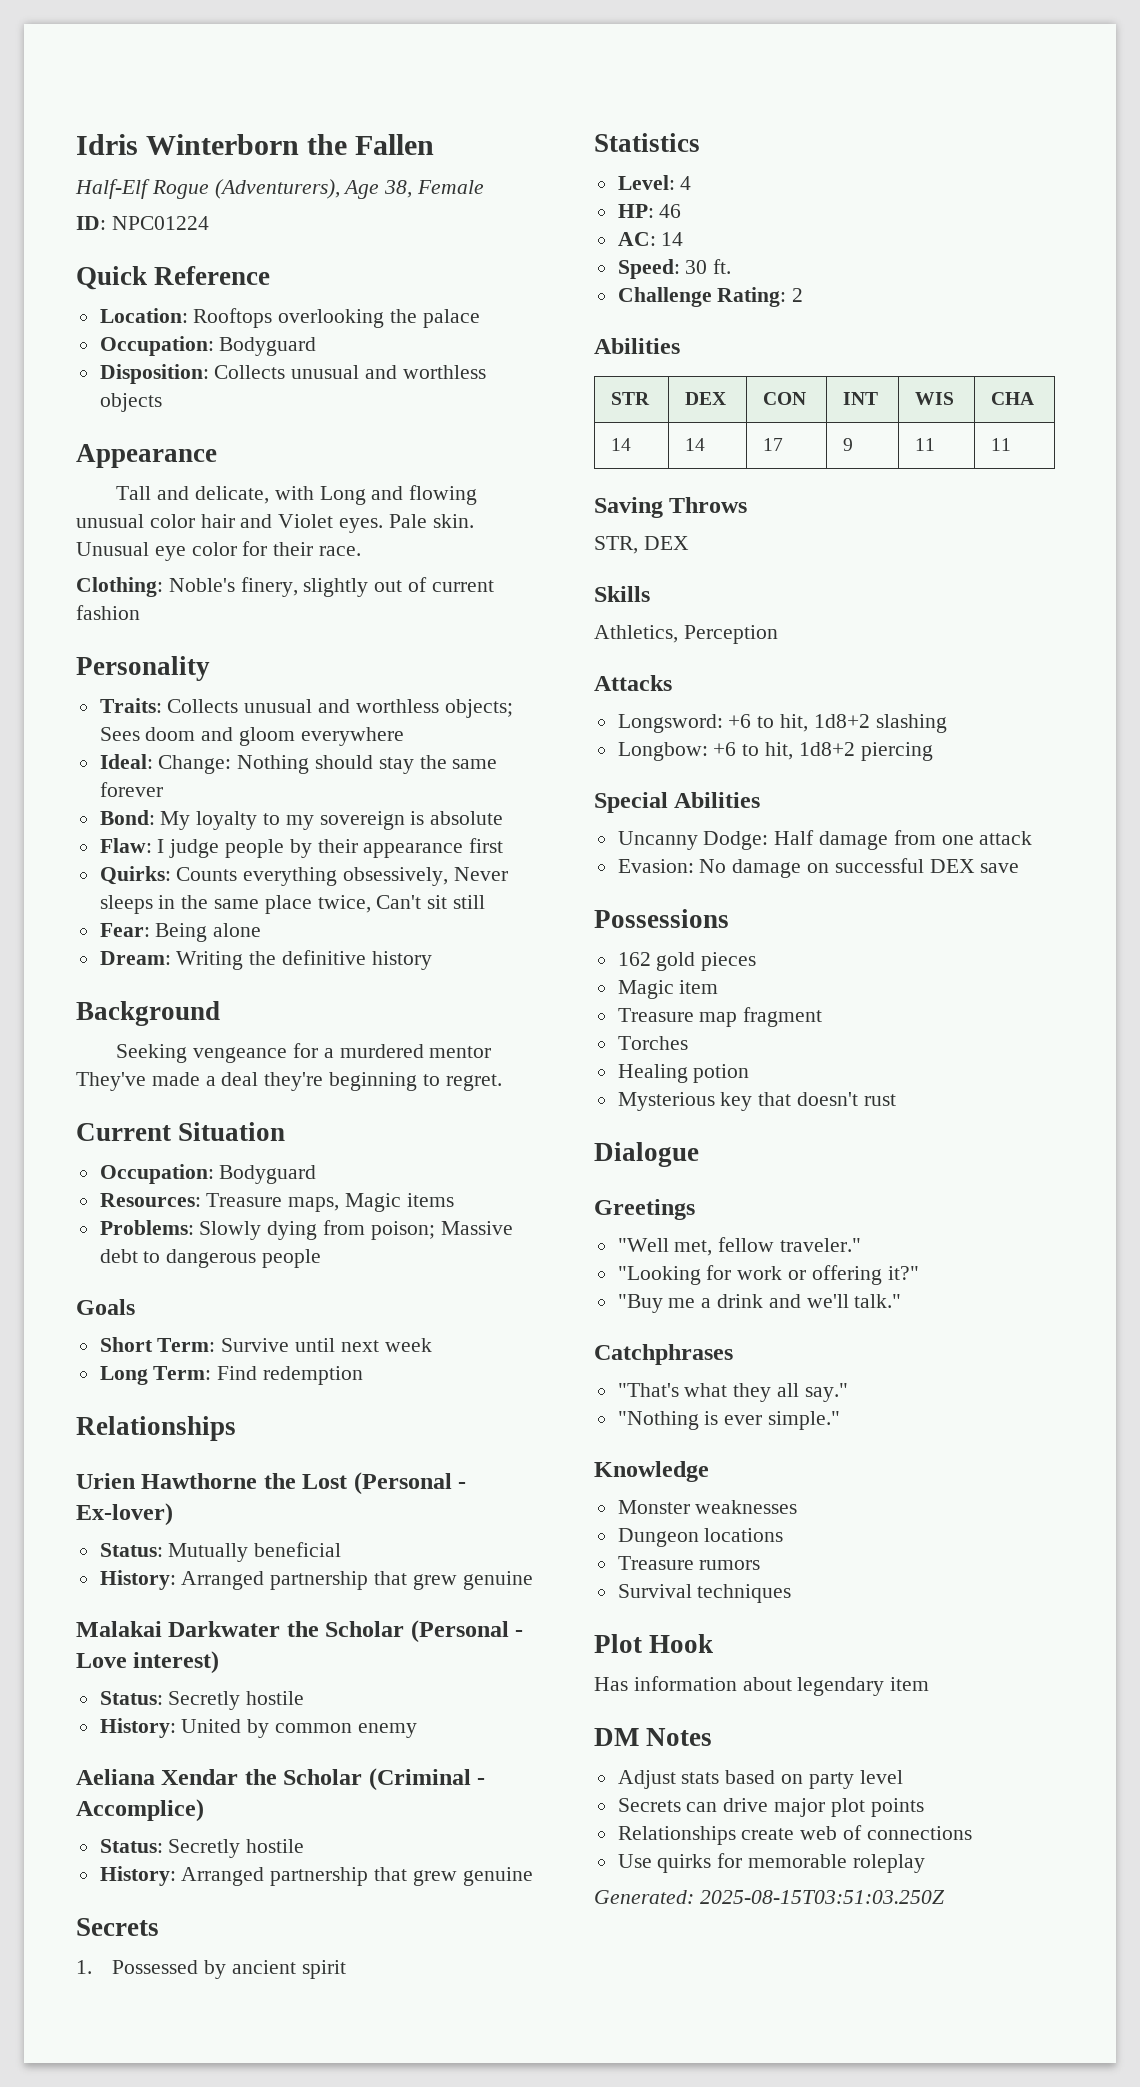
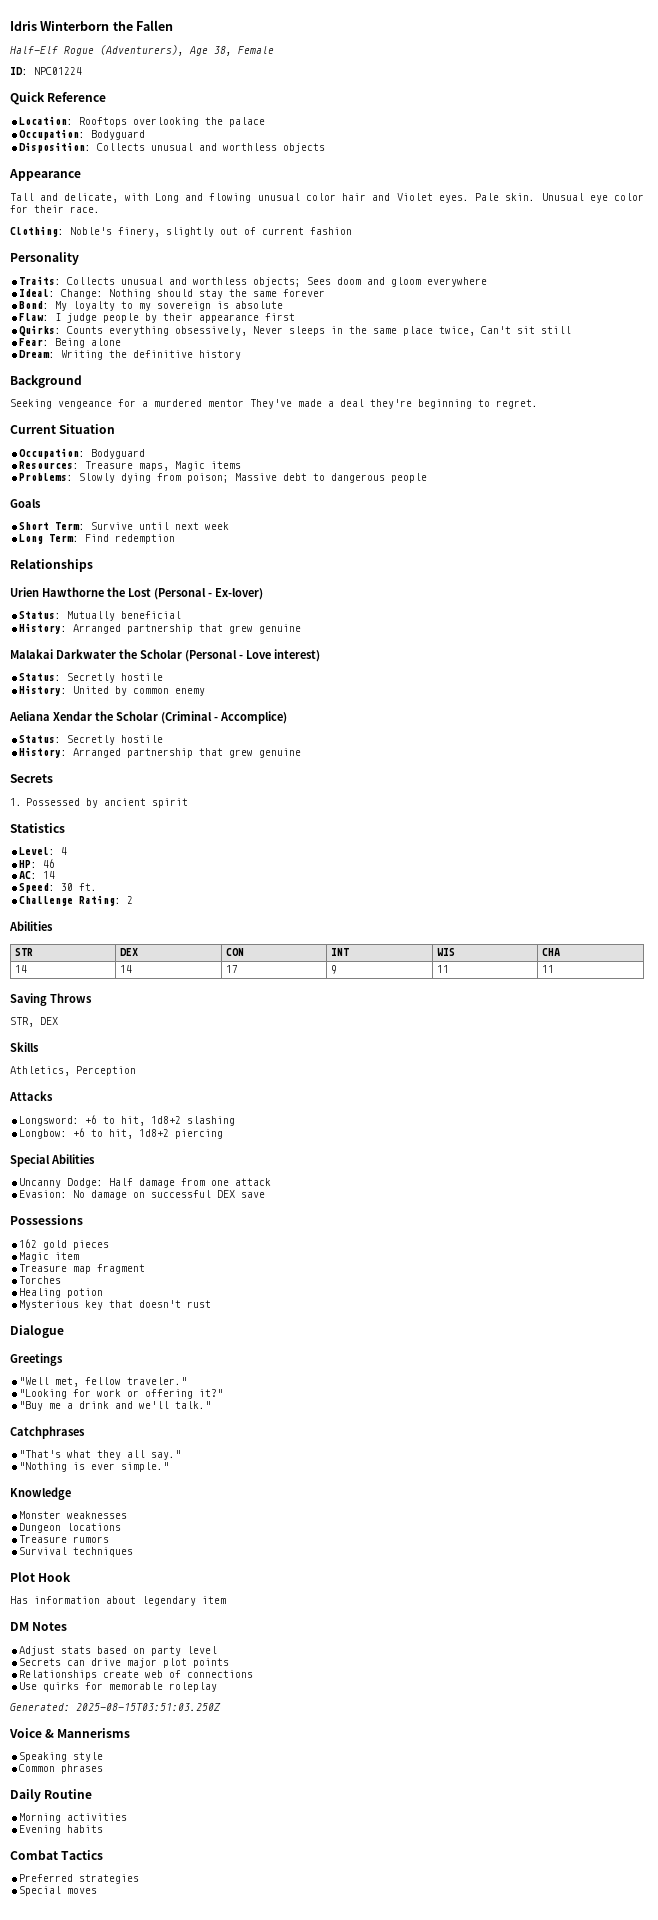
(945, 1897) none -> [9,1728,131,1738] [19,1752,104,1762] [19,1764,104,1774] [10,1789,93,1802] [19,1813,128,1823] [19,1825,104,1835] [10,1850,104,1860] [19,1874,140,1884] [19,1886,98,1896] // Voice & Mannerisms // Speaking style // Common phrases // Daily Routine // Morning activities // Evening habits // Combat Tactics // Preferred strategies // Special moves

